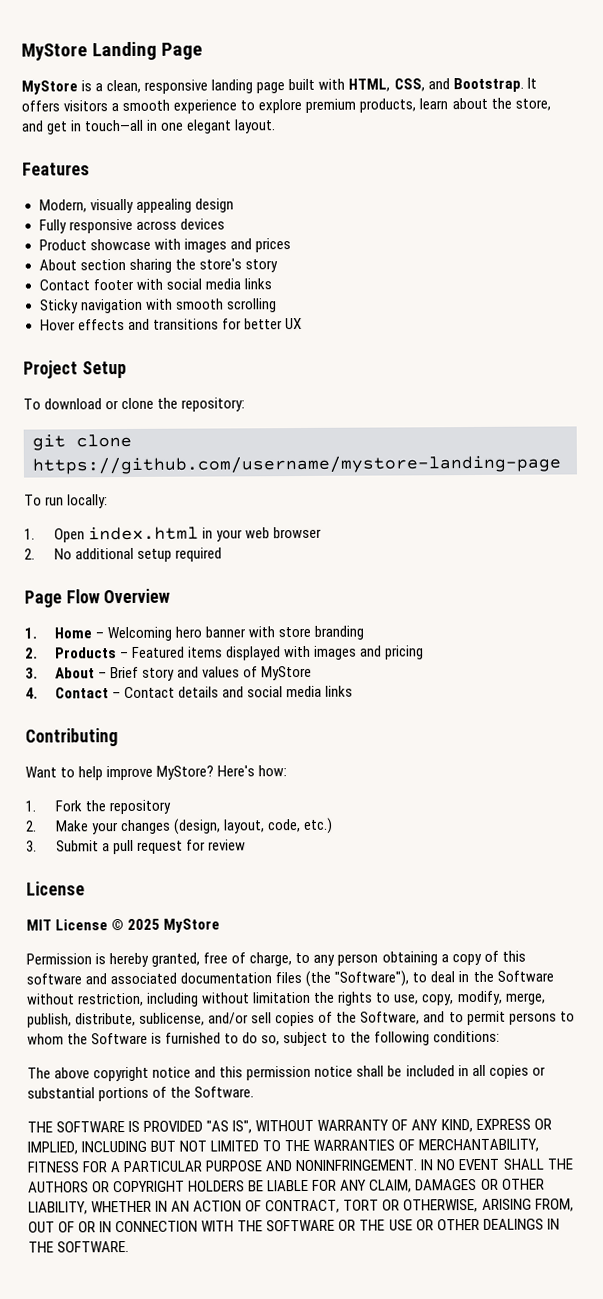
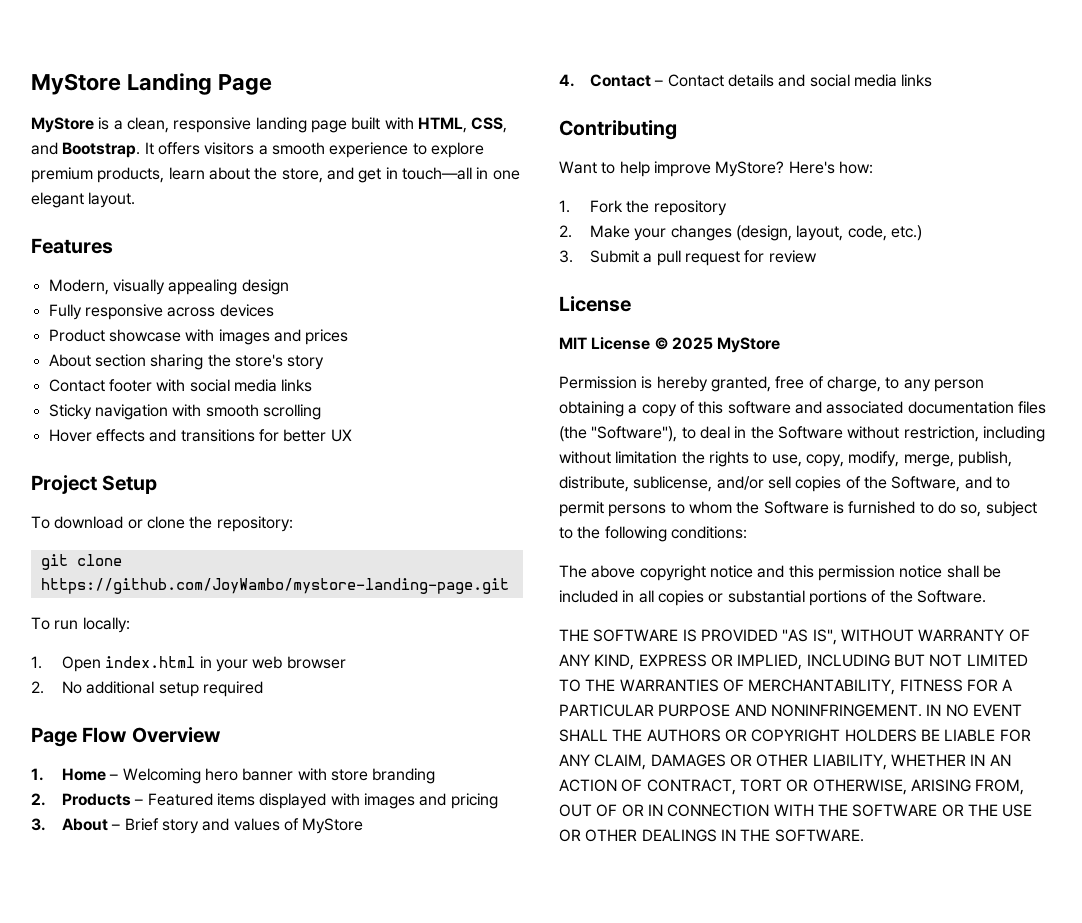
[32,454,561,475] https://github.com/username/mystore-landing-page -> [40,578,509,594] https://github.com/JoyWambo/mystore-landing-page.git

